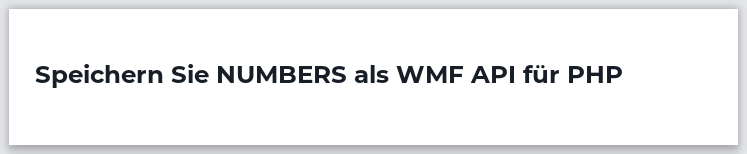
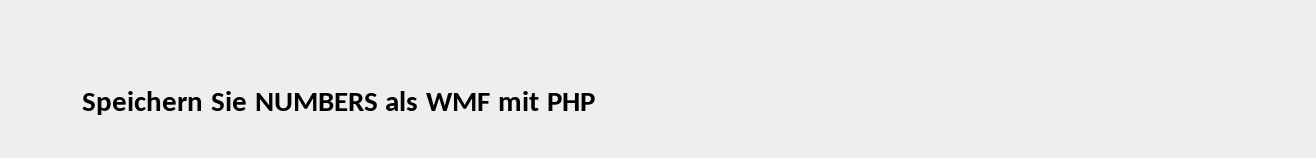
[470,65,560,83] API für -> [498,91,540,111] mit

